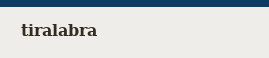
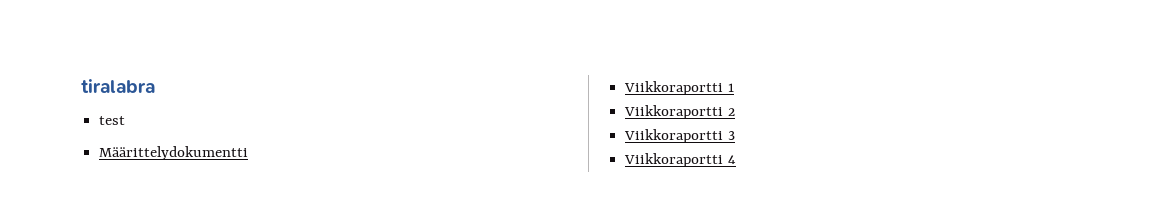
(97, 30) none -> [99,116,126,125] [99,146,249,160] [624,81,734,95] [624,105,735,119] [624,129,735,143] [624,153,736,167] // test // Määrittelydokumentti // Viikkoraportti 1 // Viikkoraportti 2 // Viikkoraportti 3 // Viikkoraportti 4

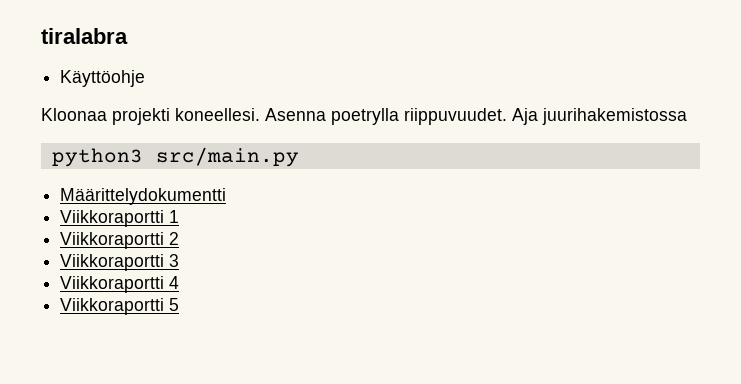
[99,116,126,125] test -> [60,70,146,87] [41,108,687,125] [51,147,299,167] Käyttöohje // Kloonaa projekti koneellesi. Asenna poetrylla riippuvuudet. Aja juurihakemistossa // python3 src/main.py
(736, 159) none -> [60,298,180,315] // Viikkoraportti 5

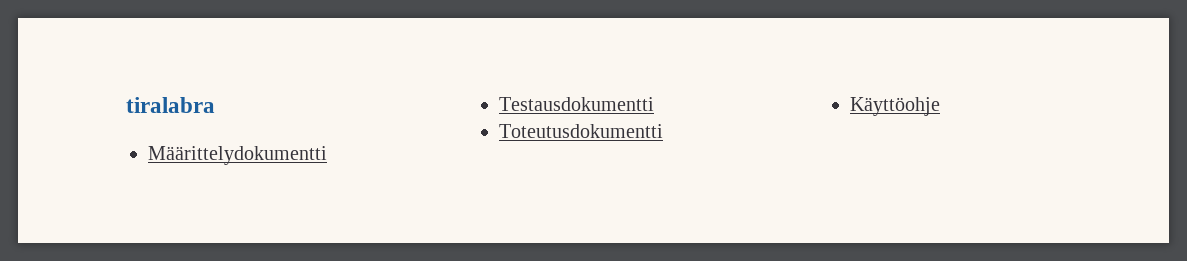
[60,70,146,87] [41,108,687,125] [51,147,299,167] [60,188,227,205] [60,210,180,227] [60,232,180,249] [60,254,180,271] [60,276,180,293] [60,298,180,315] Käyttöohje // Kloonaa projekti koneellesi. Asenna poetrylla riippuvuudet. Aja juurihakemistossa // python3 src/main.py // Määrittelydokumentti // Viikkoraportti 1 // Viikkoraportti 2 // Viikkoraportti 3 // Viikkoraportti 4 // Viikkoraportti 5 -> [148,146,327,165] [499,97,654,111] [499,124,663,138] [850,97,940,116] Määrittelydokumentti // Testausdokumentti // Toteutusdokumentti // Käyttöohje

